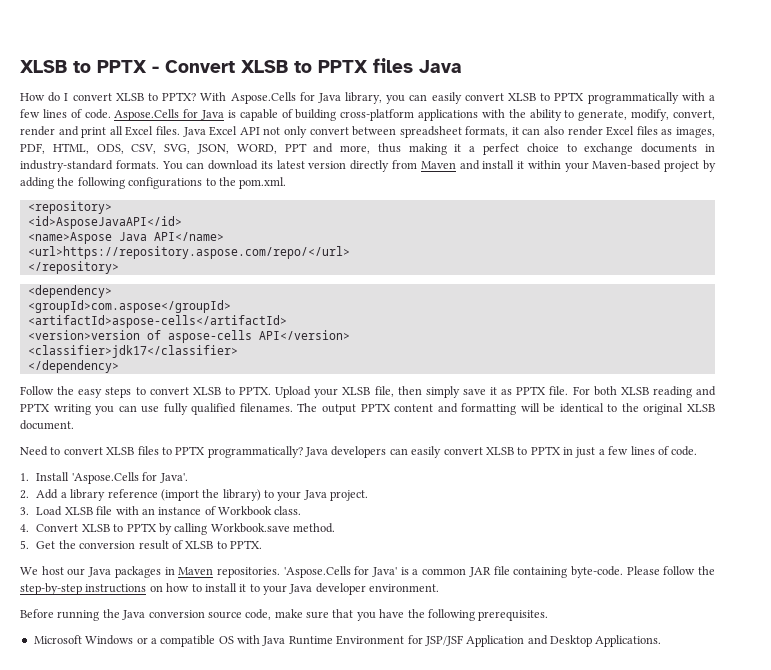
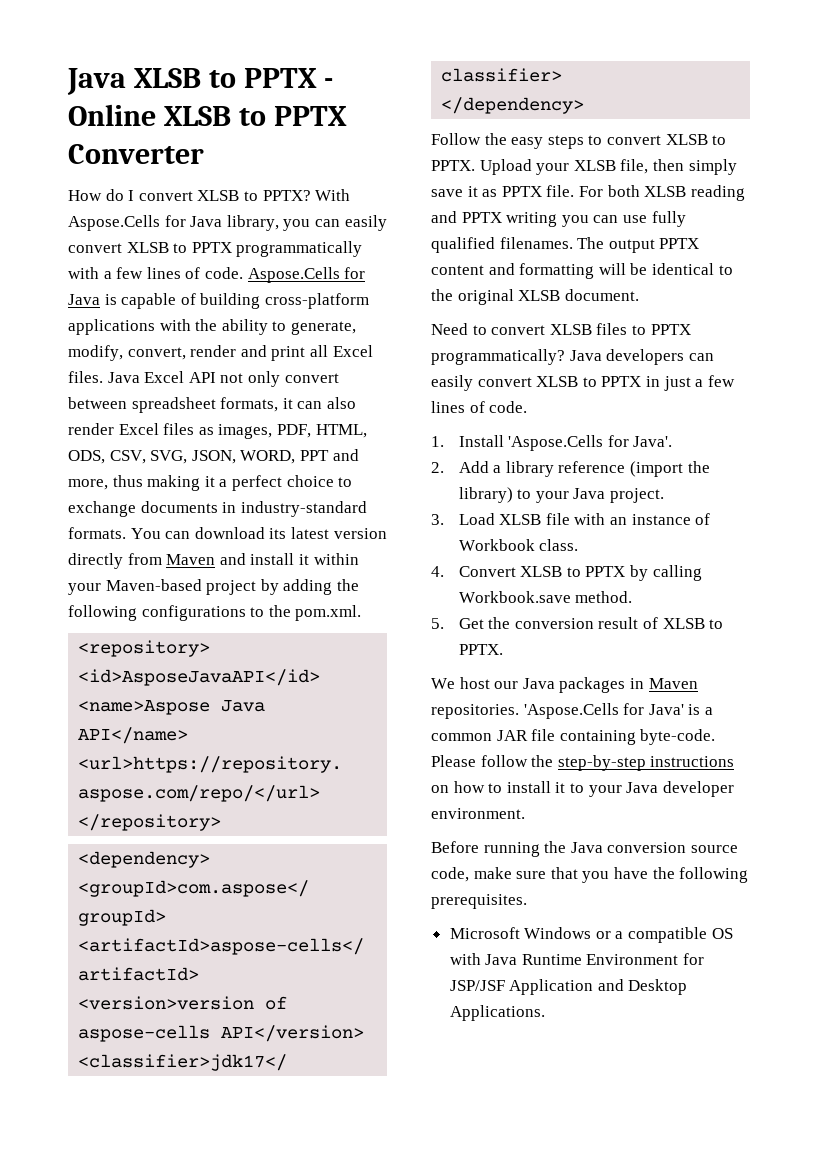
(20, 66) none -> [67,68,126,95] Java
[165,58,462,73] Convert XLSB to PPTX files Java -> [68,104,347,126] [68,144,204,164] Online XLSB to PPTX Converter

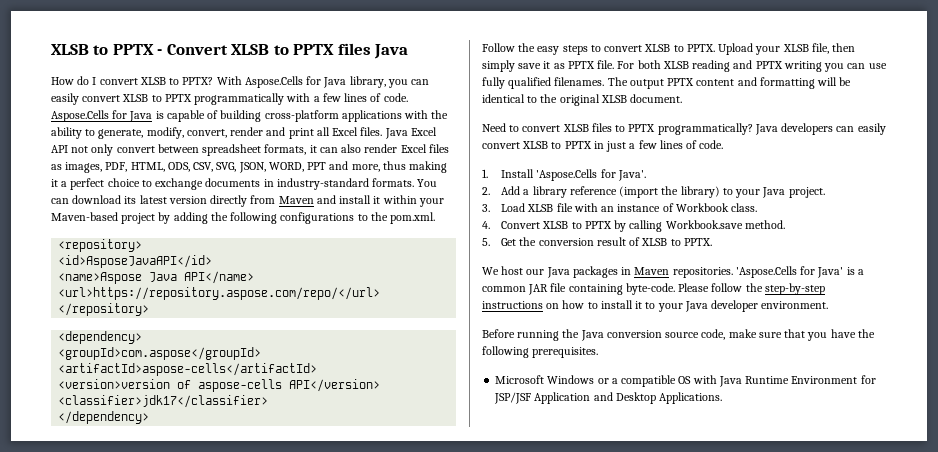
[67,68,126,95] Java -> (51, 49) none
[68,104,347,126] [68,144,204,164] Online XLSB to PPTX Converter -> [166,43,409,59] Convert XLSB to PPTX files Java

